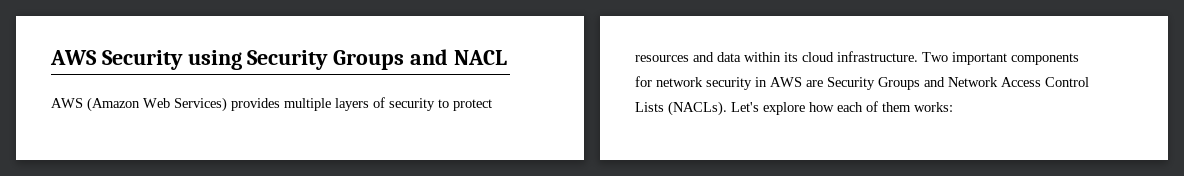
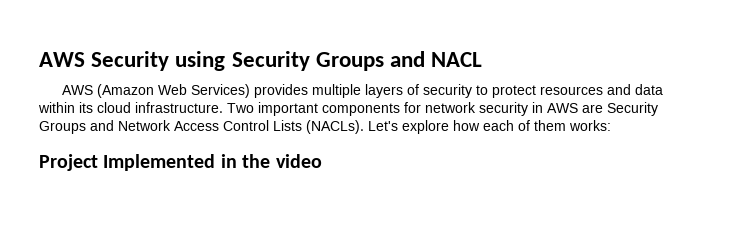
(953, 107) none -> [39,154,322,171] // Project Implemented in the video

